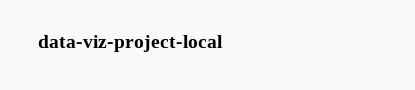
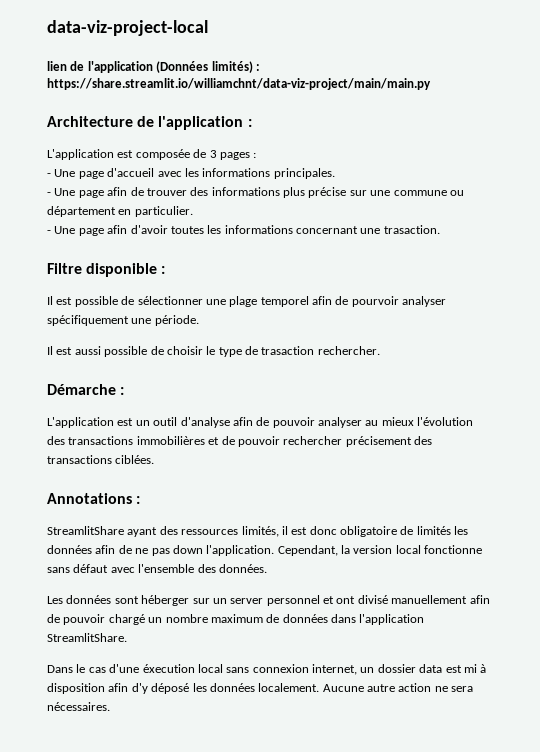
(223, 43) none -> [47,61,260,73] [47,78,431,90] [47,116,252,130] [47,149,257,160] [47,168,335,179] [47,187,464,198] [47,206,193,217] [47,225,440,236] [47,263,166,277] [47,296,447,307] [47,315,199,326] [47,346,380,357] [47,384,125,395] [47,417,474,428] [47,436,432,447] [47,455,155,464] [47,493,141,504] [47,526,469,537] [47,545,483,556] [47,564,267,573] [47,595,490,606] [47,614,425,625] [47,633,127,642] [47,664,487,675] [47,683,474,694] [47,702,110,711] // lien de l'application (Données limités) : https://share.streamlit.io/williamchnt/data-viz-project/main/main.py // Architecture de l'application : // L'application est composée de 3 pages : // - Une page d'accueil avec les informations principales. // - Une page afin de trouver des informations plus précise sur une commune ou département en particulier. // - Une page afin d'avoir toutes les informations concernant une trasaction. // Filtre disponible : // Il est possible de sélectionner une plage temporel afin de pourvoir analyser spécifiquement une période. // Il est aussi possible de choisir le type de trasaction rechercher. // Démarche : // L'application est un outil d'analyse afin de pouvoir analyser au mieux l'évolution des transactions immobilières et de pouvoir rechercher précisement des transactions ciblées. // Annotations : // StreamlitShare ayant des ressources limités, il est donc obligatoire de limités les données afin de ne pas down l'application. Cependant, la version local fonctionne sans défaut avec l'ensemble des données. // Les données sont héberger sur un server personnel et ont divisé manuellement afin de pouvoir chargé un nombre maximum de données dans l'application StreamlitShare. // Dans le cas d'une éxecution local sans connexion internet, un dossier data est mi à disposition afin d'y déposé les données localement. Aucune autre action ne sera nécessaires.

